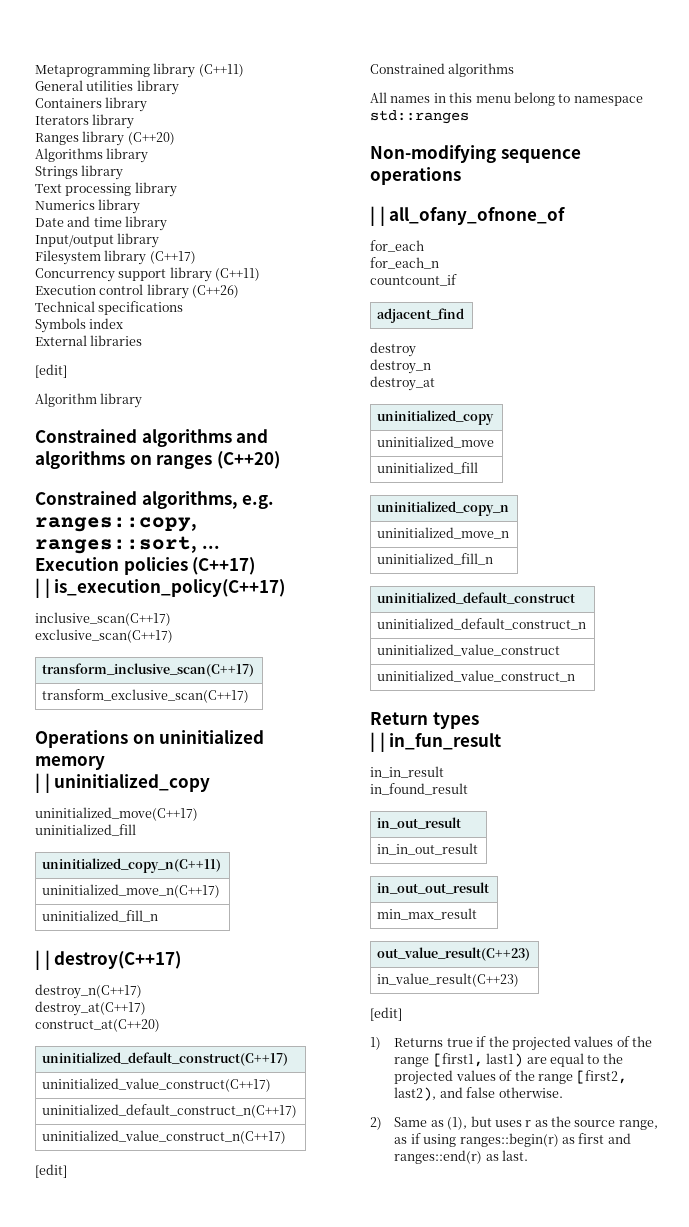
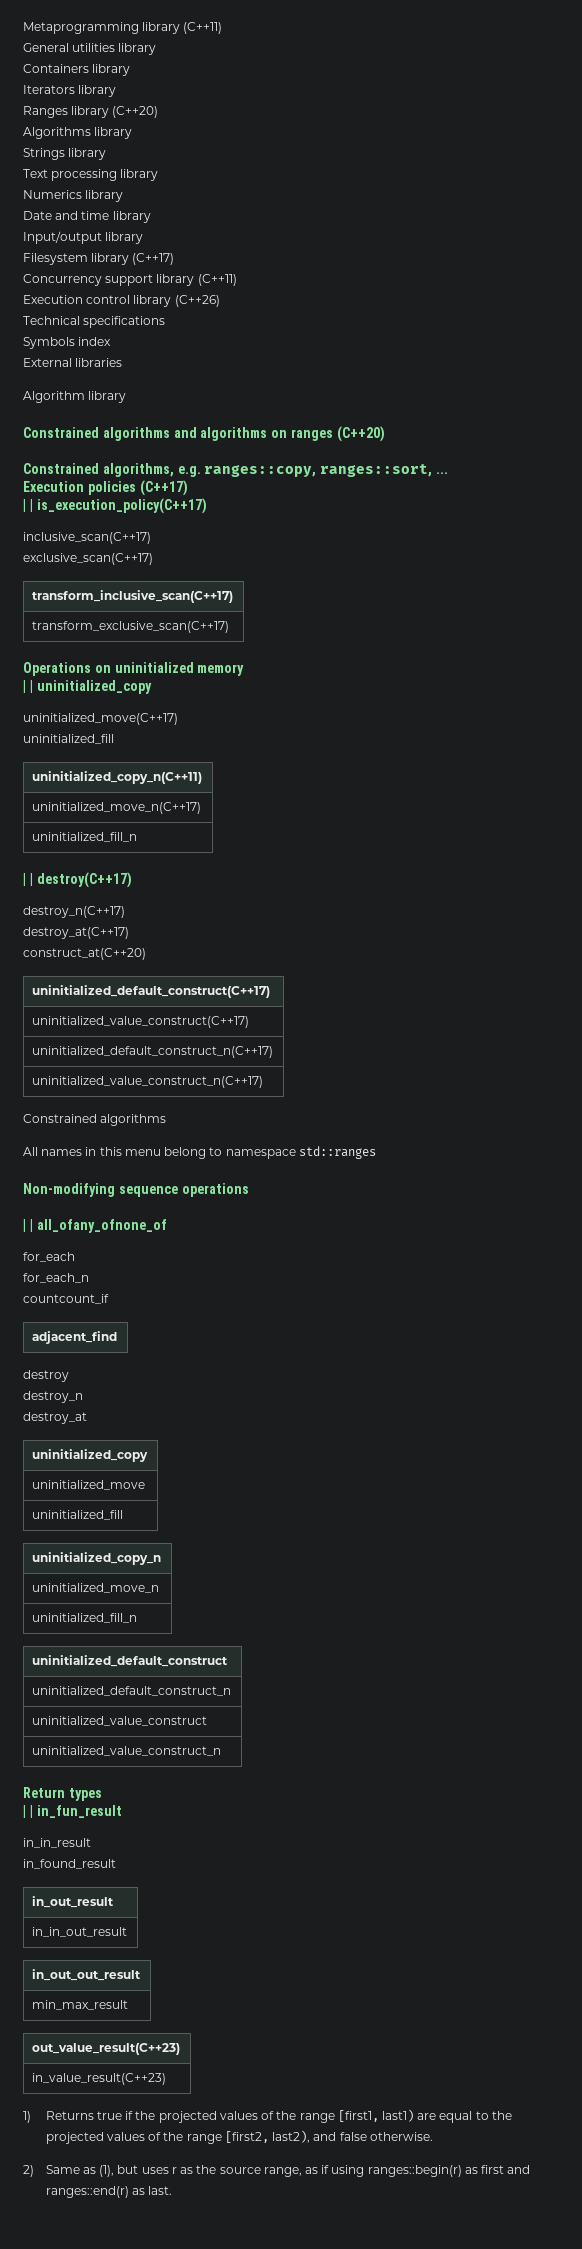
[35,364,67,378] // [edit] -> (123, 362) none
[35,1164,67,1178] // [edit] -> (264, 1082) none
[370,1007,402,1021] // [edit] -> (167, 2079) none

